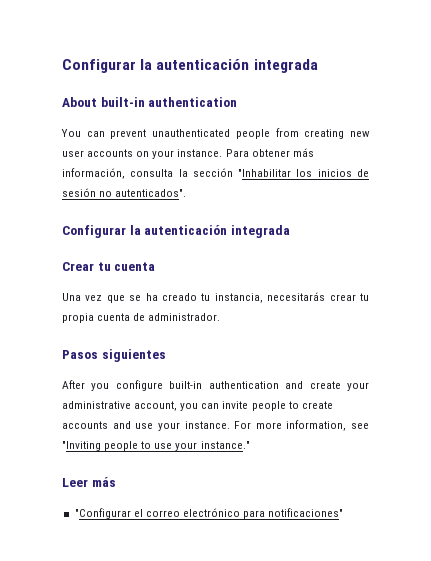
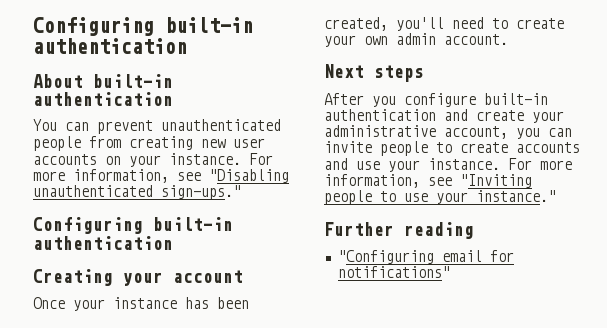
[62,59,318,73] Configurar la autenticación integrada -> [33,17,253,36] [33,38,187,54] Configuring built-in authentication
[225,148,314,157] [62,168,369,179] [62,188,187,197] [62,225,290,238] [62,262,156,271] [62,292,369,303] [62,313,221,323] [62,349,166,362] Para obtener más información, consulta la sección "Inhabilitar los inicios de sesión no autenticados". // Configurar la autenticación integrada // Crear tu cuenta // Una vez que se ha creado tu instancia, necesitarás crear tu propia cuenta de administrador. // Pasos siguientes -> [249,153,273,165] [33,169,289,183] [33,185,241,200] [33,217,233,234] [33,236,173,250] [33,269,243,286] [33,297,249,311] [324,17,564,31] [324,33,508,47] [324,64,424,82] For more information, see "Disabling unauthenticated sign-ups." // Configuring built-in authentication // Creating your account // Once your instance has been created, you'll need to create your own admin account. // Next steps
[62,477,116,487] [74,508,344,519] Leer más // "Configurar el correo electrónico para notificaciones" -> [324,222,474,239] [337,250,514,264] [337,266,450,278] Further reading // "Configuring email for notifications"

